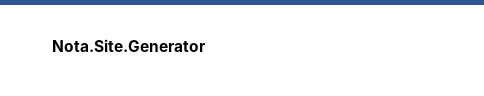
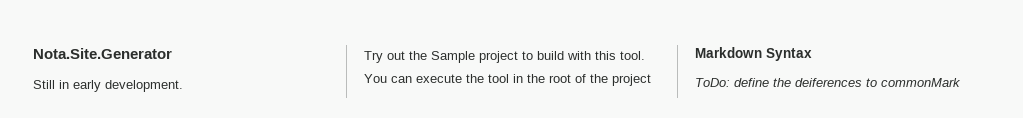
(206, 45) none -> [33,80,183,92] [364,51,645,63] [364,74,651,86] [695,47,812,61] [695,78,961,87] // Still in early development. // Try out the Sample project to build with this tool. You can execute the tool in the root of the project // Markdown Syntax // ToDo: define the deiferences to commonMark

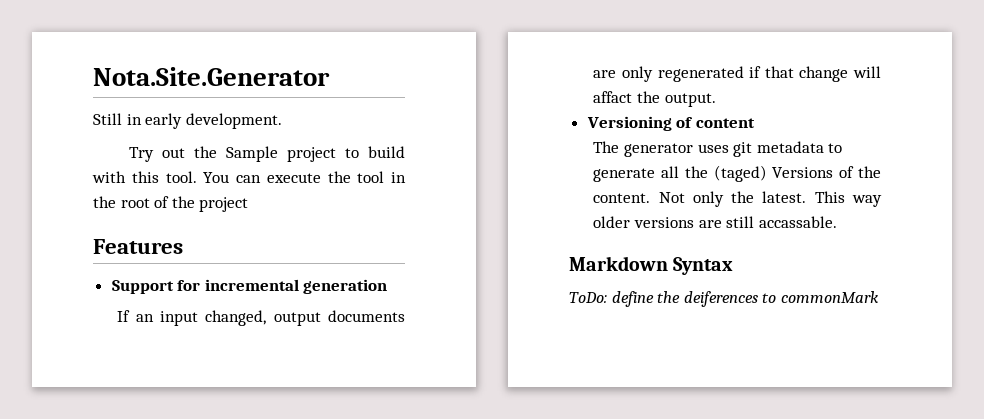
(651, 80) none -> [93,239,183,254] [111,279,388,294] [117,310,405,326] [593,66,881,82] [593,91,716,107] [586,116,755,131] [593,141,843,157] [593,165,881,182] [593,191,882,207] [593,216,837,228] // Features // Support for incremental generation // If an input changed, output documents are only regenerated if that change will affact the output. // Versioning of content // The generator uses git metadata to generate all the (taged) Versions of the content. Not only the latest. This way older versions are still accassable.

